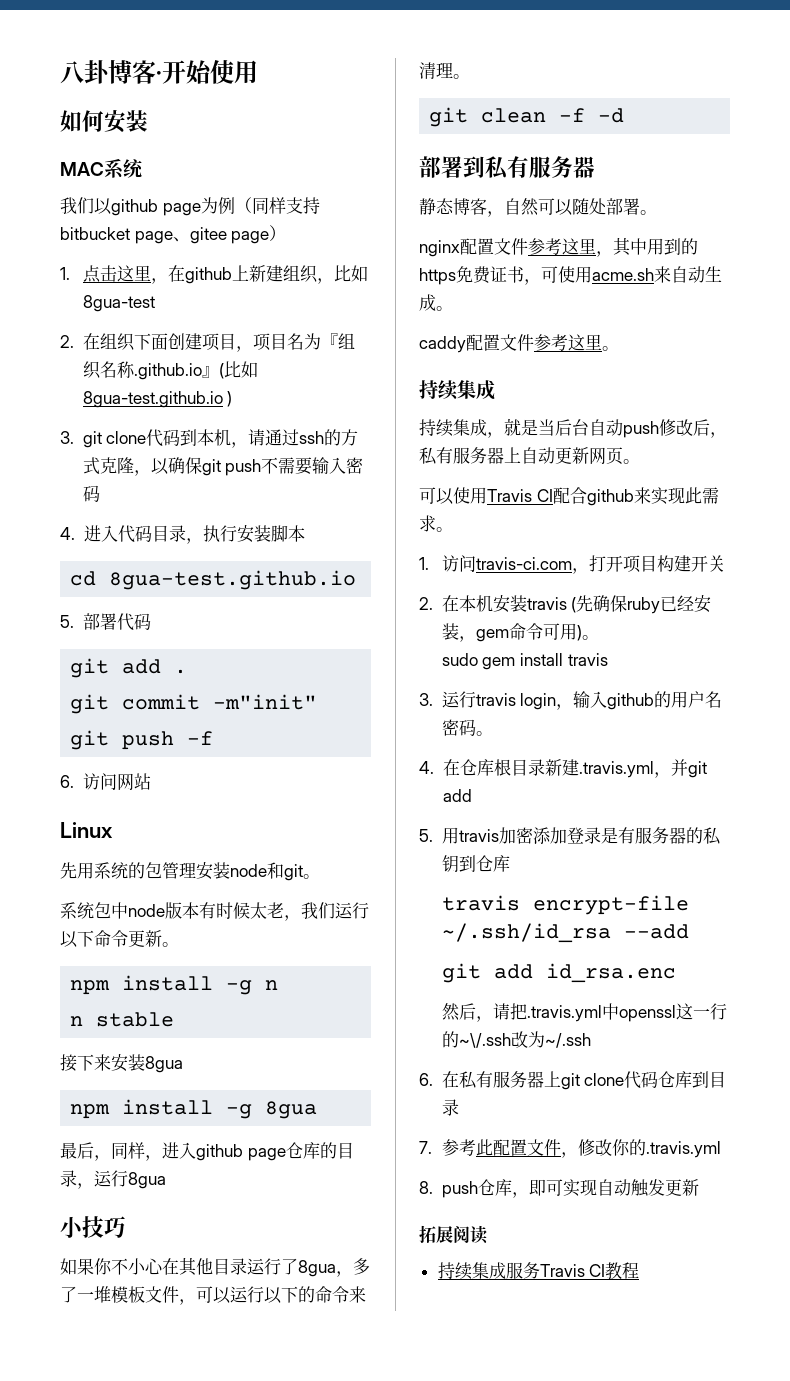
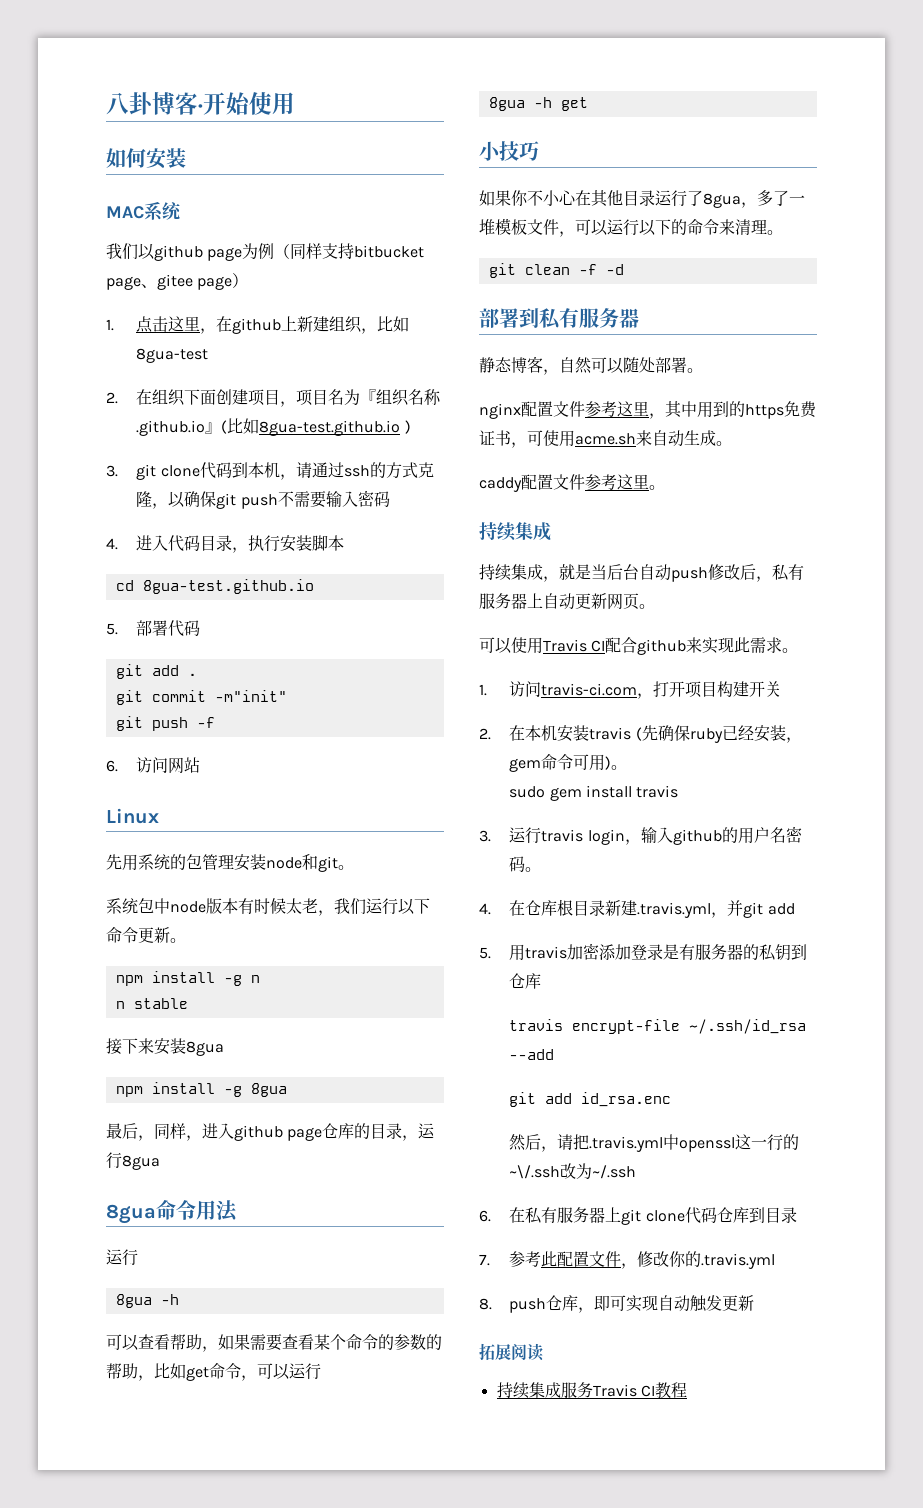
(166, 1180) none -> [106,1200,238,1224] [106,1249,138,1266] [115,1294,179,1308] [106,1334,442,1352] [106,1363,321,1381] [488,97,588,111] // 8gua命令用法 // 运行 // 8gua -h // 可以查看帮助，如果需要查看某个命令的参数的帮助，比如get命令，可以运行 // 8gua -h get

